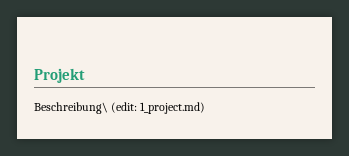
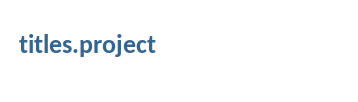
[34,68,85,83] [34,102,206,114] Projekt // Beschreibung\ (edit: 1_project.md) -> [19,34,156,57] titles.project

